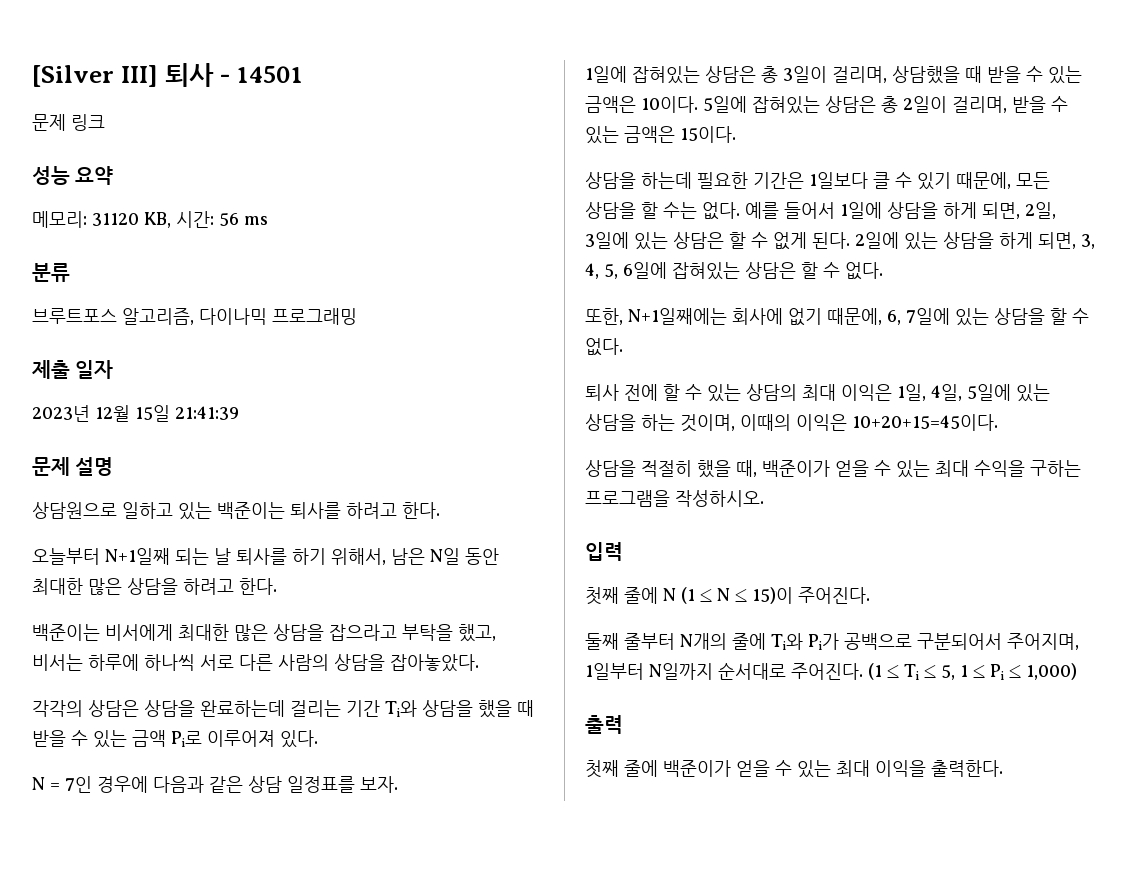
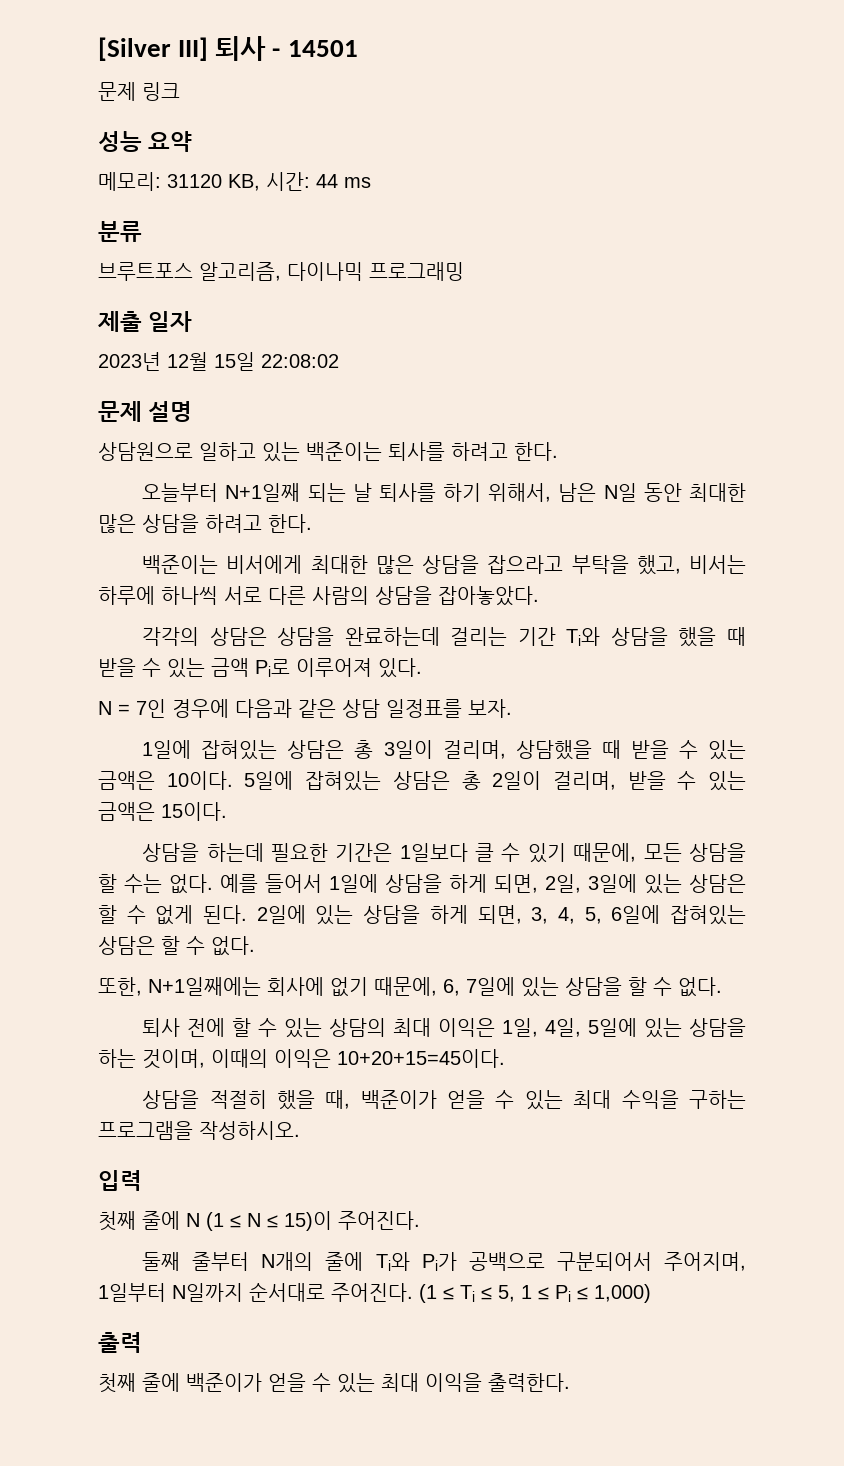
[219,213,239,226] 56 -> [316,174,338,188] 44
[175,406,239,420] 21:41:39 -> [261,354,339,368] 22:08:02

